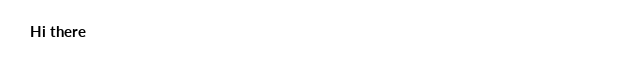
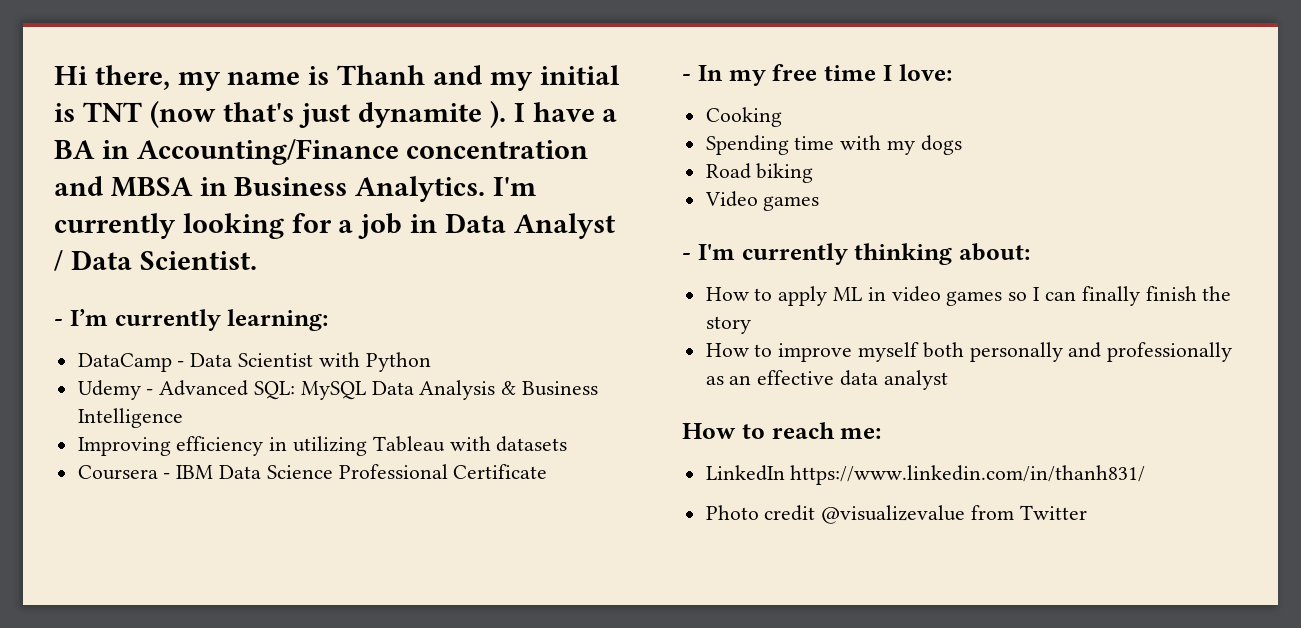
[50,26,87,37] there -> [94,65,620,91] [54,100,618,128] [54,139,589,165] [54,176,537,202] [54,213,615,239] [54,250,257,271] [54,309,329,331] [77,352,431,372] [77,380,599,400] [77,408,183,428] [77,436,568,456] [77,464,548,480] [682,64,952,86] [705,107,782,127] [705,135,962,155] [705,163,814,183] [704,191,820,211] [682,243,1030,265] [705,286,1232,306] [705,316,751,334] [705,342,1233,362] [705,370,948,390] [682,422,882,439] [705,465,1146,485] [705,505,1087,524] there, my name is Thanh and my initial is TNT (now that's just dynamite ). I have a BA in Accounting/Finance concentration and MBSA in Business Analytics. I'm currently looking for a job in Data Analyst / Data Scientist. // - I’m currently learning: // DataCamp - Data Scientist with Python // Udemy - Advanced SQL: MySQL Data Analysis & Business Intelligence // Improving efficiency in utilizing Tableau with datasets // Coursera - IBM Data Science Professional Certificate // - In my free time I love: // Cooking // Spending time with my dogs // Road biking // Video games // - I'm currently thinking about: // How to apply ML in video games so I can finally finish the story // How to improve myself both personally and professionally as an effective data analyst // How to reach me: // LinkedIn https://www.linkedin.com/in/thanh831/ // Photo credit @visualizevalue from Twitter

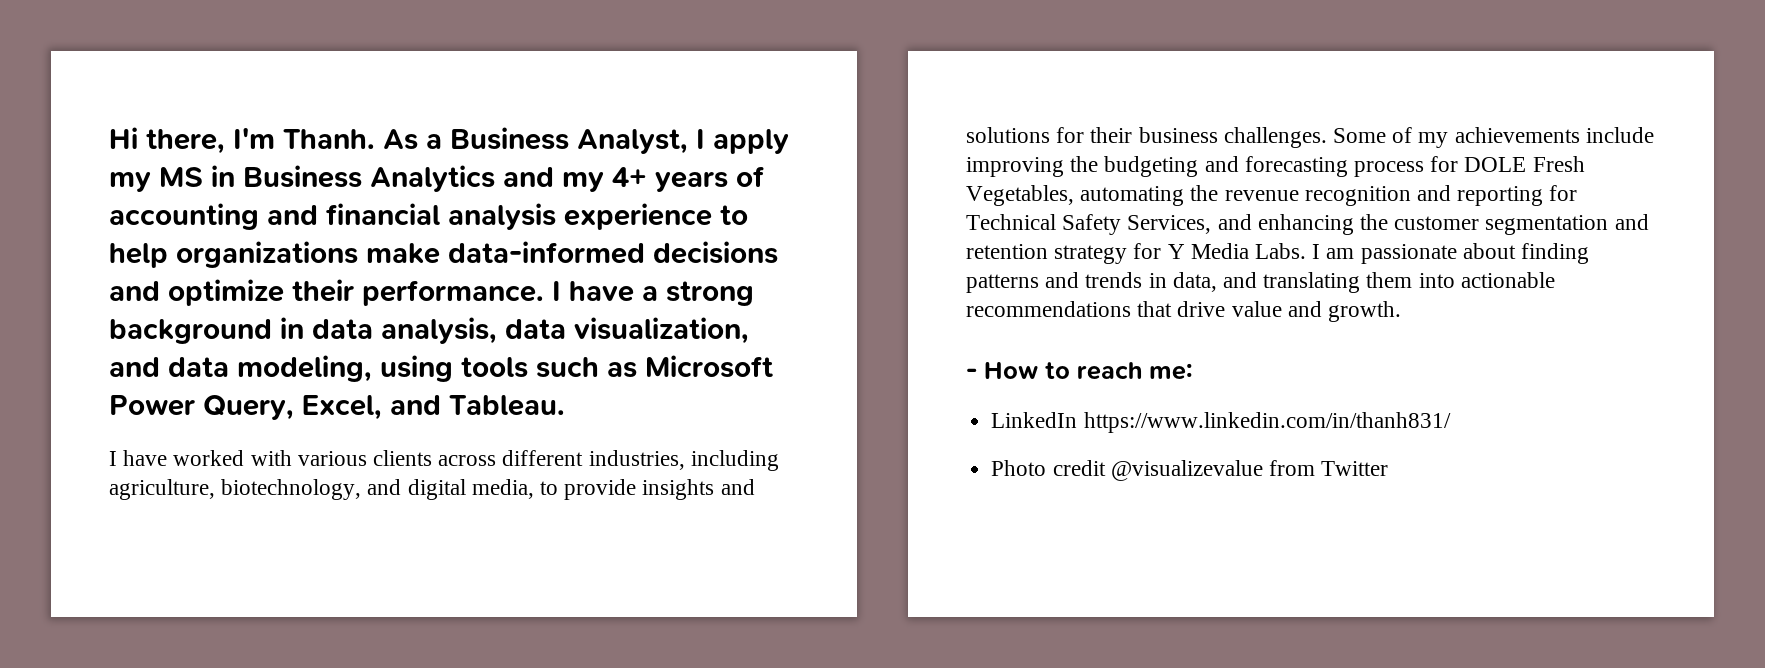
[177,65,620,91] [54,100,618,128] [54,139,589,165] [54,176,537,202] [54,213,615,239] [54,250,257,271] [54,309,329,331] [77,352,431,372] [77,380,599,400] [77,408,183,428] [77,436,568,456] [77,464,548,480] [682,64,952,86] [705,107,782,127] [705,135,962,155] [705,163,814,183] [704,191,820,211] [682,243,1030,265] [705,286,1232,306] [705,316,751,334] [705,342,1233,362] [705,370,948,390] my name is Thanh and my initial is TNT (now that's just dynamite ). I have a BA in Accounting/Finance concentration and MBSA in Business Analytics. I'm currently looking for a job in Data Analyst / Data Scientist. // - I’m currently learning: // DataCamp - Data Scientist with Python // Udemy - Advanced SQL: MySQL Data Analysis & Business Intelligence // Improving efficiency in utilizing Tableau with datasets // Coursera - IBM Data Science Professional Certificate // - In my free time I love: // Cooking // Spending time with my dogs // Road biking // Video games // - I'm currently thinking about: // How to apply ML in video games so I can finally finish the story // How to improve myself both personally and professionally as an effective data analyst // -> [233,127,789,154] [109,165,765,192] [109,203,748,230] [109,241,778,268] [109,279,754,306] [109,317,749,344] [109,355,773,382] [109,395,565,420] [109,450,779,471] [109,479,755,500] [966,127,1654,148] [966,156,1585,177] [966,185,1578,206] [966,214,1649,235] [966,243,1590,264] [966,272,1555,293] [966,301,1402,322] [966,368,977,379] I'm Thanh. As a Business Analyst, I apply my MS in Business Analytics and my 4+ years of accounting and financial analysis experience to help organizations make data-informed decisions and optimize their performance. I have a strong background in data analysis, data visualization, and data modeling, using tools such as Microsoft Power Query, Excel, and Tableau. // I have worked with various clients across different industries, including agriculture, biotechnology, and digital media, to provide insights and solutions for their business challenges. Some of my achievements include improving the budgeting and forecasting process for DOLE Fresh Vegetables, automating the revenue recognition and reporting for Technical Safety Services, and enhancing the customer segmentation and retention strategy for Y Media Labs. I am passionate about finding patterns and trends in data, and translating them into actionable recommendations that drive value and growth. // -

